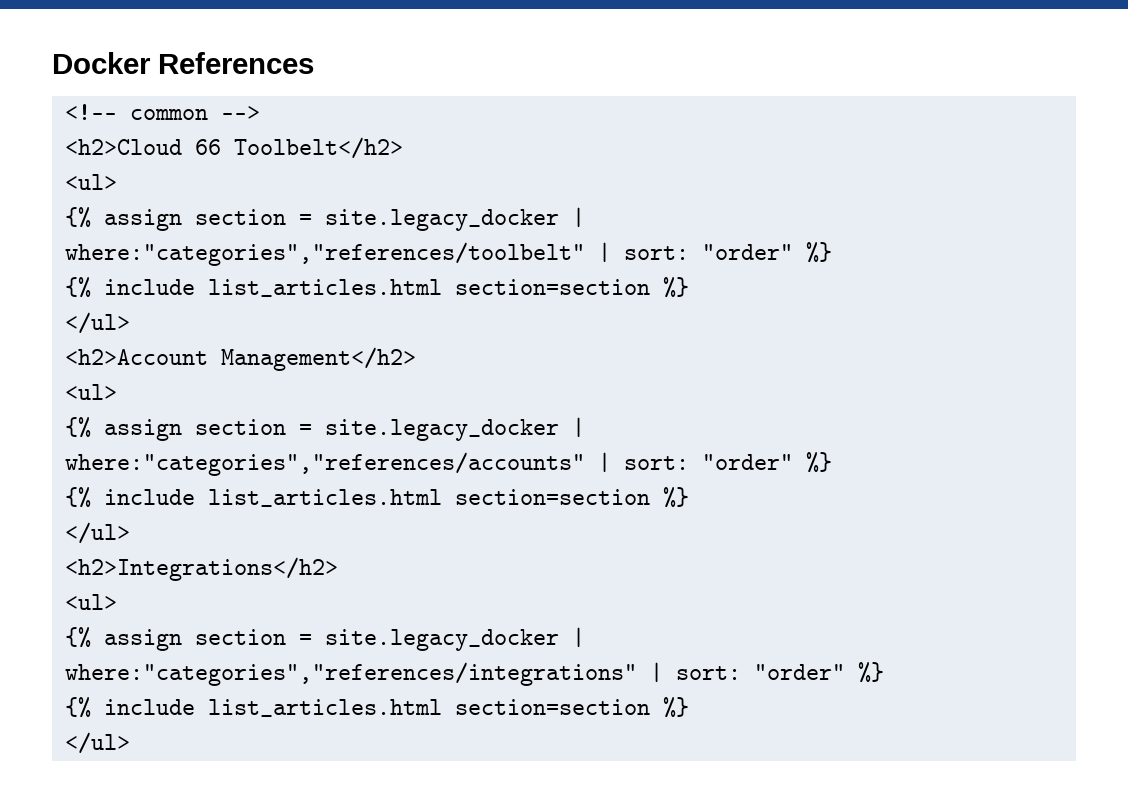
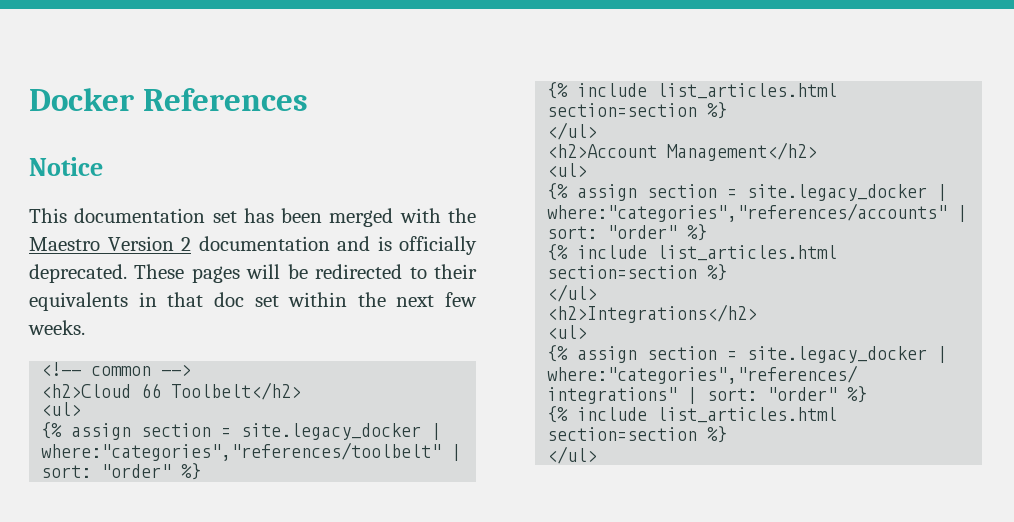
(314, 63) none -> [29,157,103,176] [29,208,476,227] [29,236,477,255] [29,264,478,283] [29,292,477,311] [28,320,85,335] // Notice // This documentation set has been merged with the Maestro Version 2 documentation and is officially deprecated. These pages will be redirected to their equivalents in that doc set within the next few weeks.

